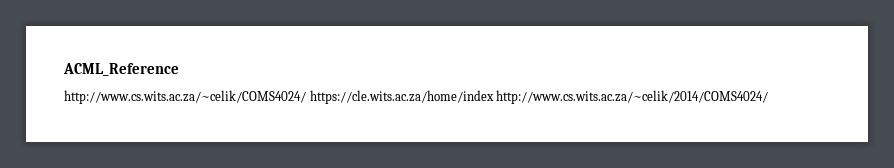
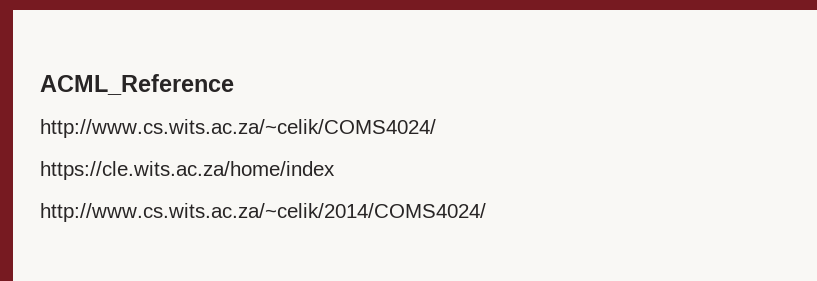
(306, 97) none -> (436, 128) //
(494, 97) none -> (335, 170) //

